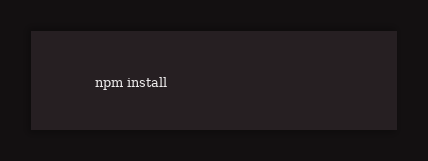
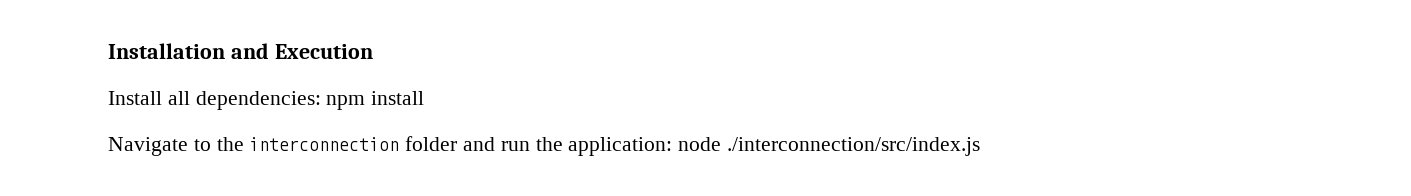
[95,77,167,90] npm install -> [108,43,373,59] [108,91,425,110] [108,136,981,156] Installation and Execution // Install all dependencies: npm install // Navigate to the interconnection folder and run the application: node ./interconnection/src/index.js

